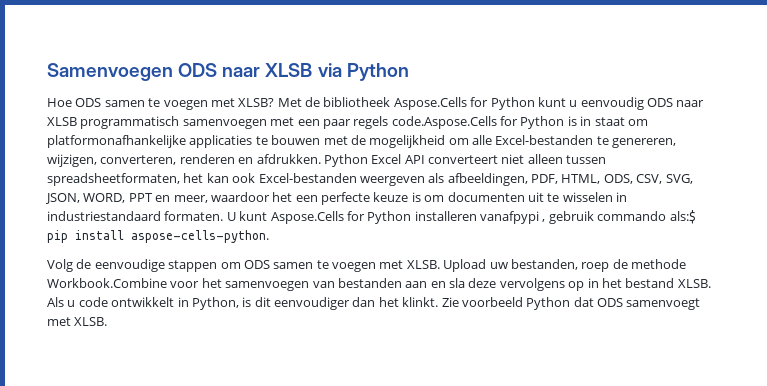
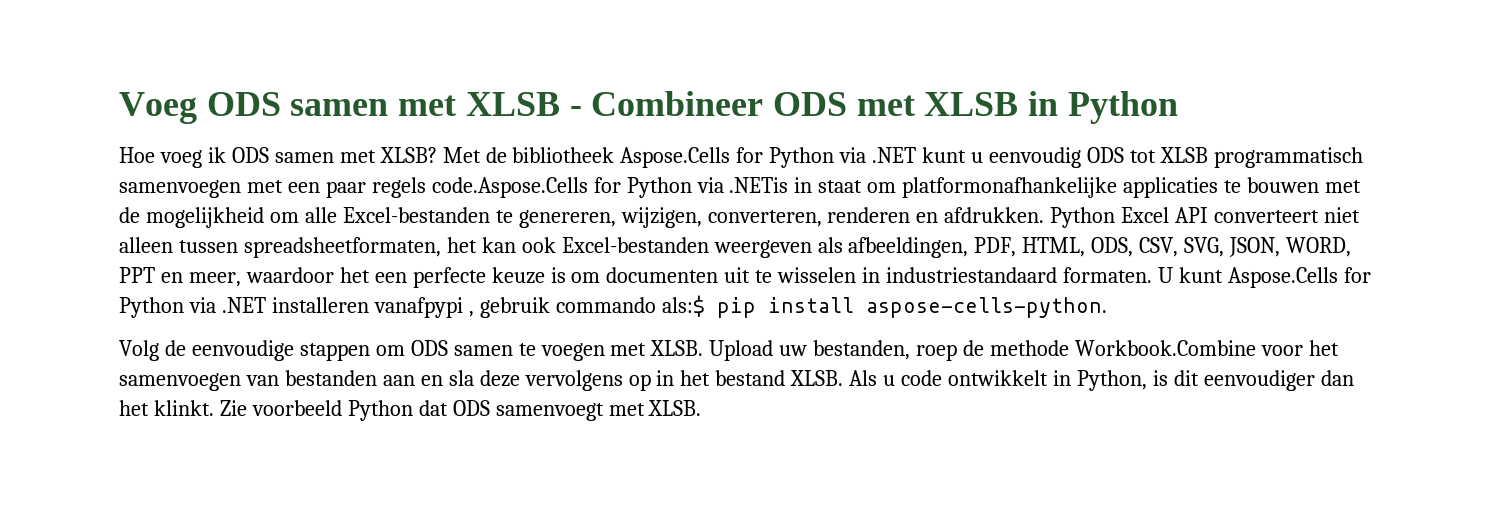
[47,63,409,81] [47,98,208,110] Samenvoegen ODS naar XLSB via Python // Hoe ODS samen te voegen -> [119,91,1178,124] [119,147,334,168] Voeg ODS samen met XLSB - Combineer ODS met XLSB in Python // Hoe voeg ik ODS samen
(535, 103) none -> [839,147,917,163] via .NET
[676,100,705,107] naar -> [1129,150,1156,163] tot
[567,116,577,126] is -> [696,177,789,193] via .NETis
(412, 217) none -> [188,297,266,313] via .NET

